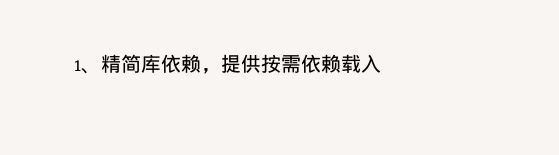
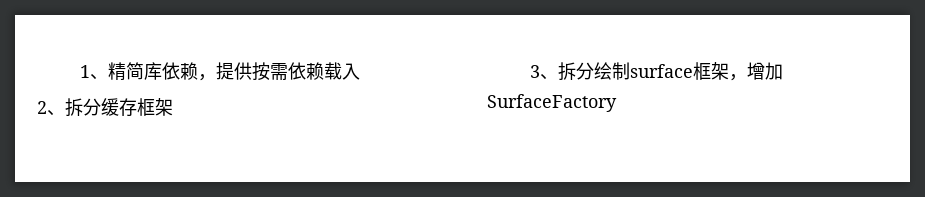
(381, 63) none -> [37,98,173,117] [530,62,784,81] [487,94,617,112] // 2、拆分缓存框架 // 3、拆分绘制surface框架，增加SurfaceFactory

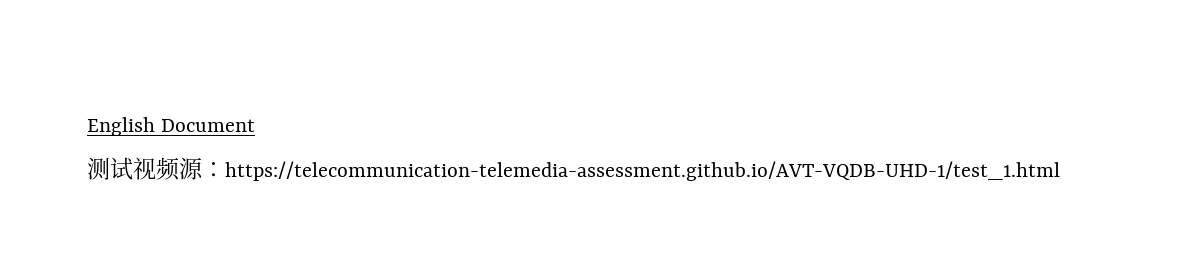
[80,62,361,81] [37,98,173,117] [530,62,784,81] [487,94,617,112] 1、精简库依赖，提供按需依赖载入 // 2、拆分缓存框架 // 3、拆分绘制surface框架，增加SurfaceFactory -> [87,117,256,136] [87,157,1060,181] English Document // 测试视频源：https://telecommunication-telemedia-assessment.github.io/AVT-VQDB-UHD-1/test_1.html

